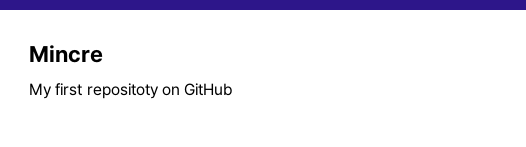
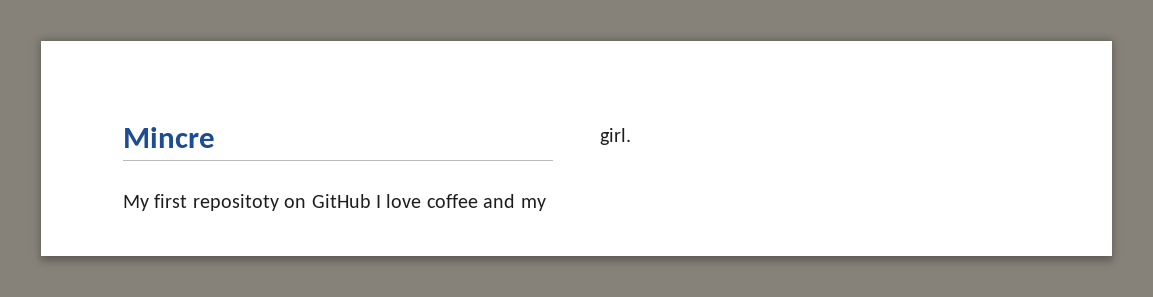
(233, 89) none -> [376,194,546,211] [600,128,631,145] I love coffee and my girl.

